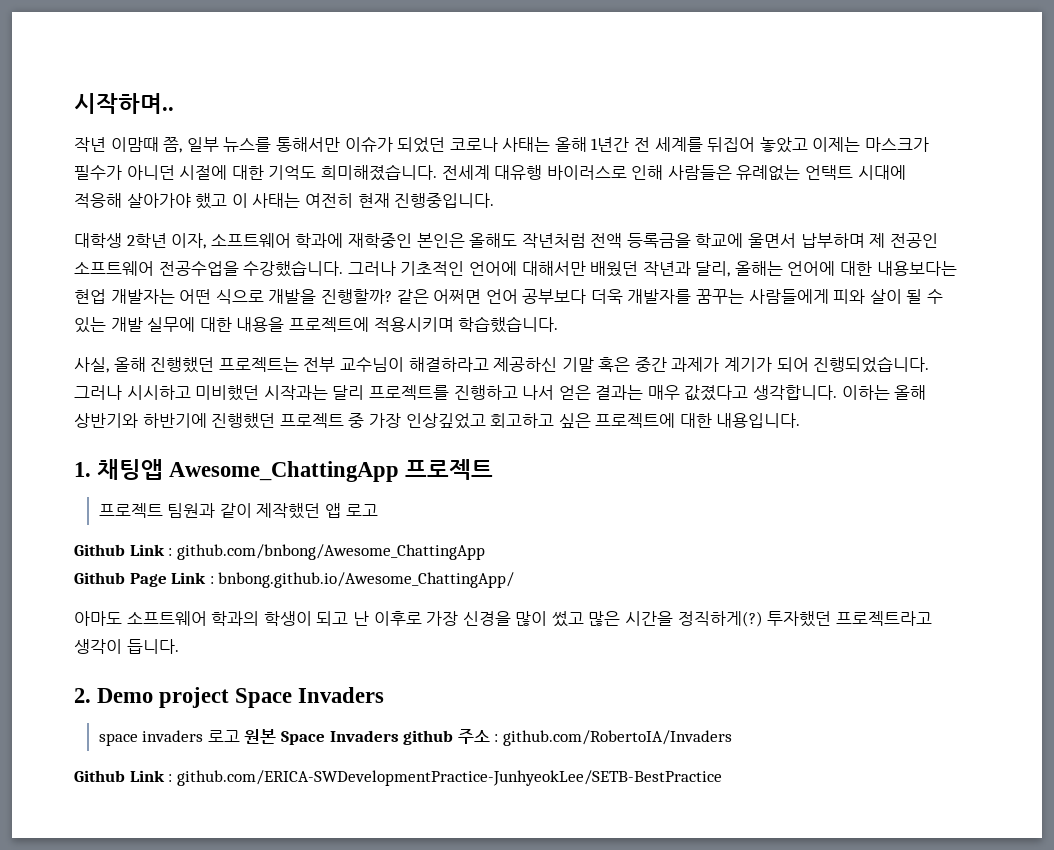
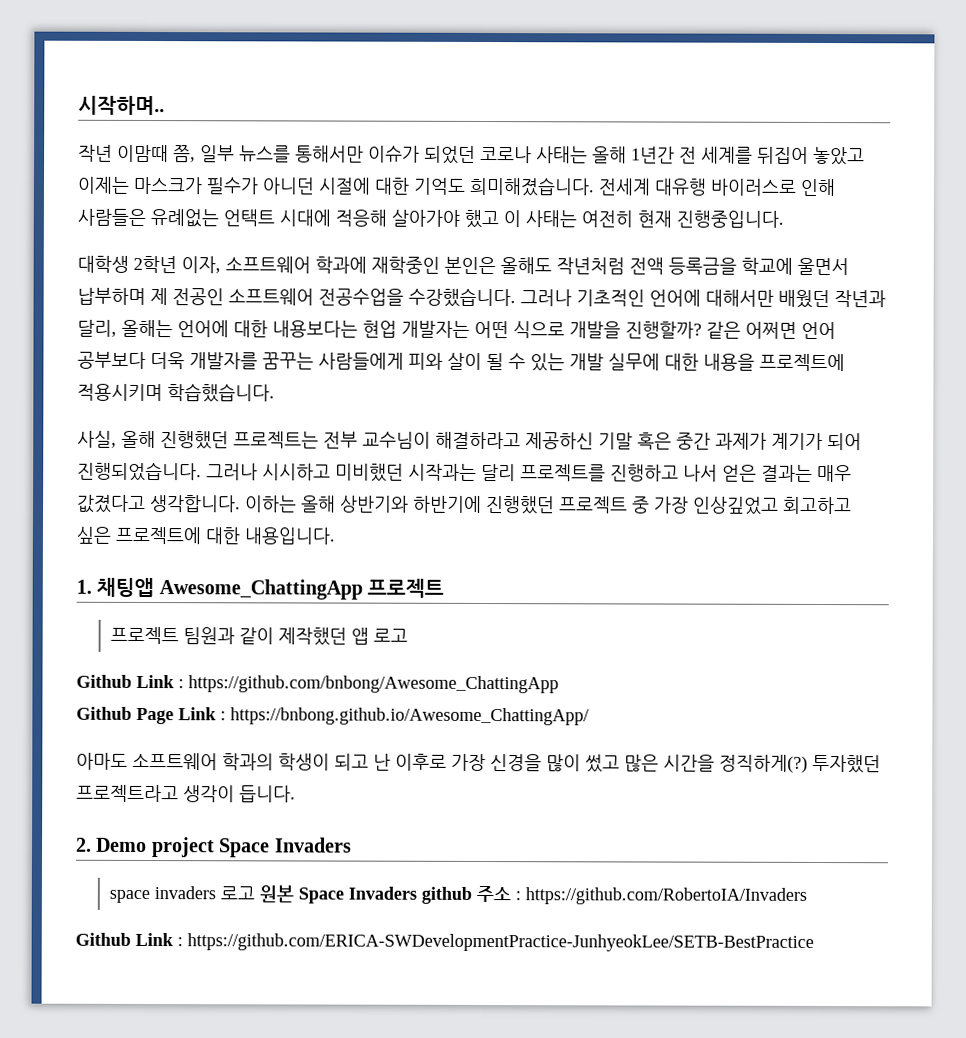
[176,544,485,560] github.com/bnbong/Awesome_ChattingApp -> [188,675,559,694] https://github.com/bnbong/Awesome_ChattingApp
[218,572,515,588] bnbong.github.io/Awesome_ChattingApp/ -> [230,707,589,726] https://bnbong.github.io/Awesome_ChattingApp/
[502,730,732,746] [74,770,722,786] github.com/RobertoIA/Invaders // Github Link : github.com/ERICA-SWDevelopmentPractice-JunhyeokLee/SETB-BestPractice -> [525,887,808,905] [75,932,814,952] https://github.com/RobertoIA/Invaders // Github Link : https://github.com/ERICA-SWDevelopmentPractice-JunhyeokLee/SETB-BestPractice

